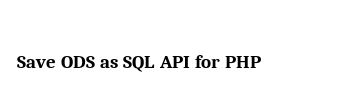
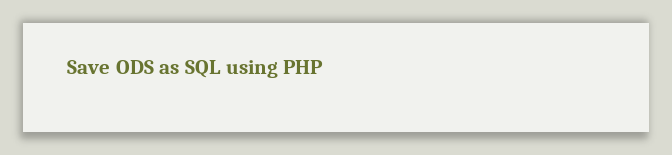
[158,55,220,68] API for -> [225,60,278,78] using

